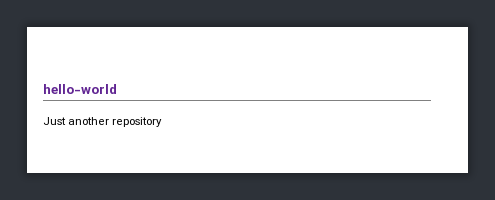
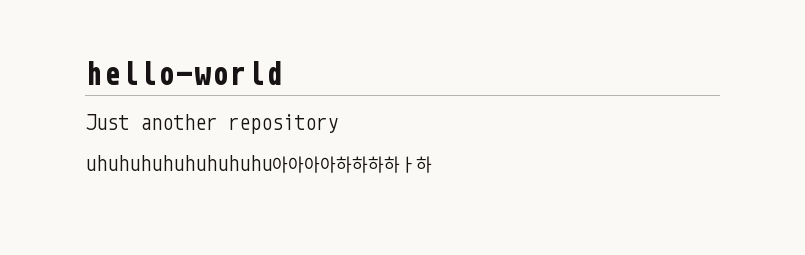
(163, 122) none -> [85,155,432,173] // uhuhuhuhuhuhuhuhu아아아아하하하하ㅏ하

